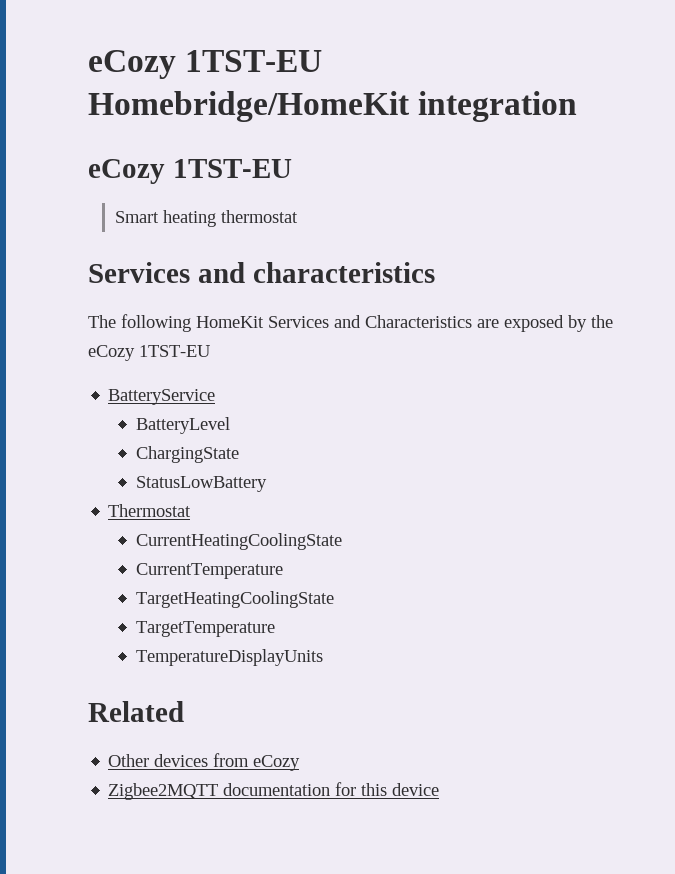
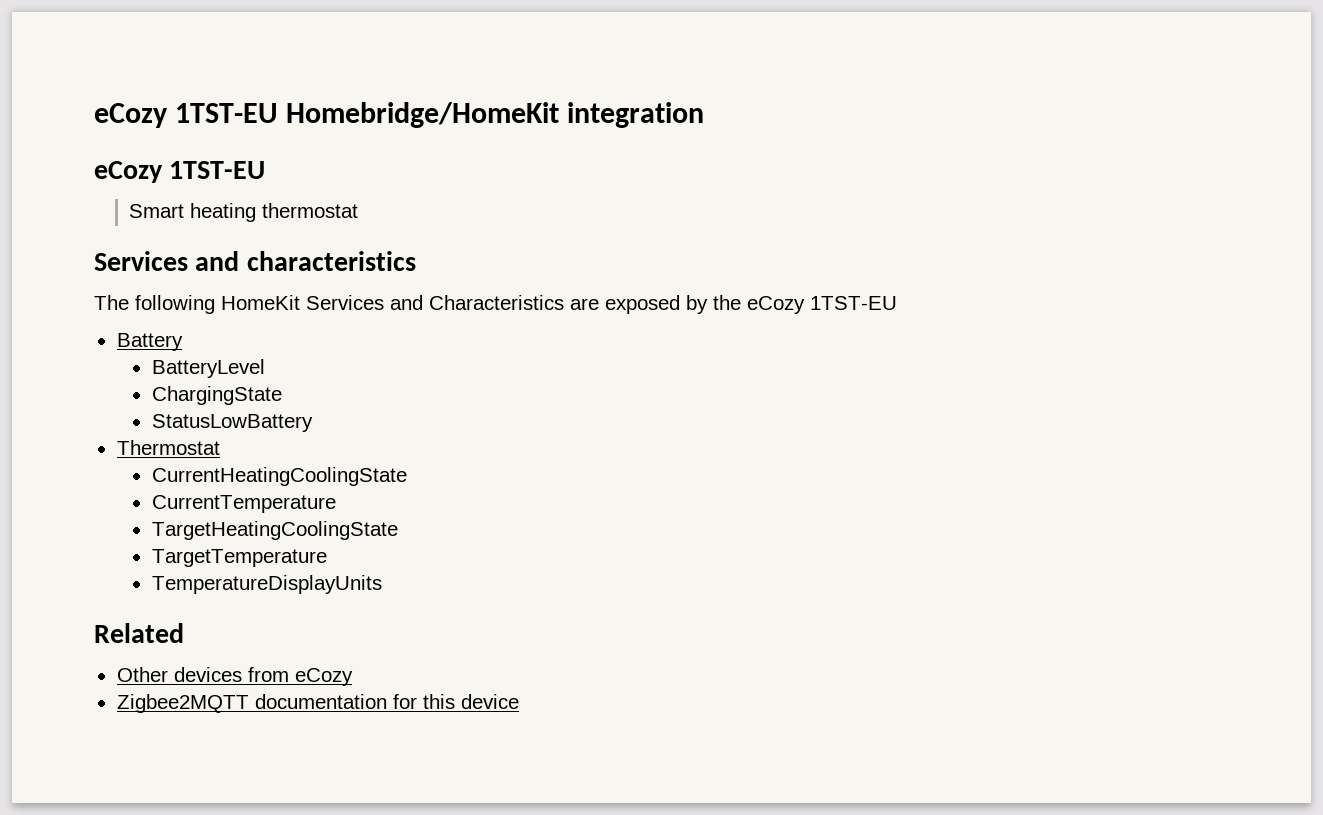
[108,389,216,405] BatteryService -> [116,333,183,351] Battery

